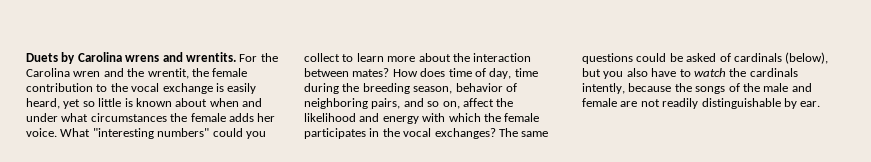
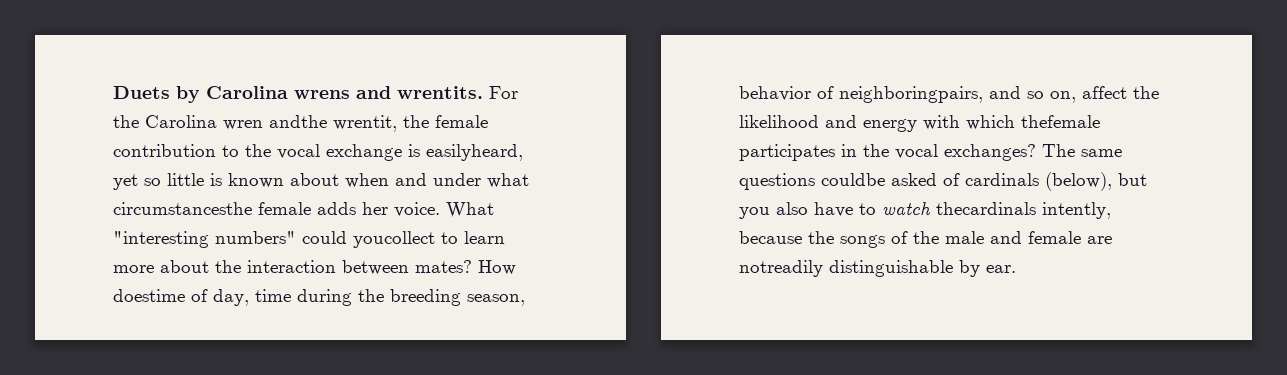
[103,68,145,77] and the -> [269,115,327,128] andthe
[227,83,257,94] [26,98,60,109] easily heard, -> [426,144,523,161] easilyheard,
[90,113,188,122] circumstances the -> [113,202,252,215] circumstancesthe
[245,131,266,139] [304,53,340,62] you collect -> [353,231,435,248] youcollect
[420,68,472,77] does time -> [113,289,185,302] doestime
[304,98,401,109] neighboring pairs, -> [839,86,983,103] neighboringpairs,
[483,113,540,122] the female -> [1021,115,1100,128] thefemale
[636,53,683,62] could be -> [821,173,885,186] couldbe
[729,68,798,77] the cardinals -> [936,202,1036,215] thecardinals
[640,98,699,109] not readily -> [739,260,823,277] notreadily

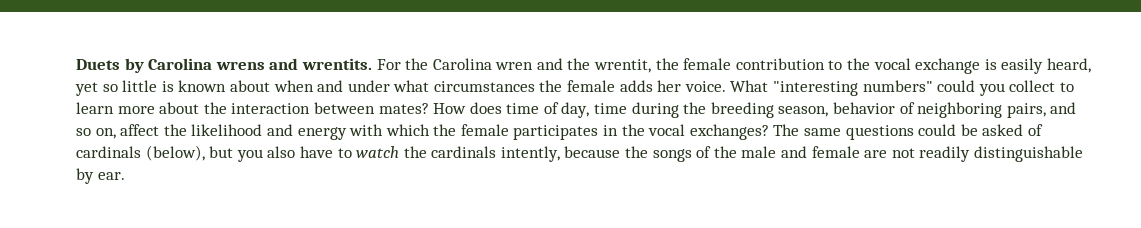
[269,115,327,128] andthe -> [536,58,591,70] and the
[426,144,523,161] easilyheard, -> [1001,58,1091,74] easily heard,
[113,202,252,215] circumstancesthe -> [433,80,563,92] circumstances the
[353,231,435,248] youcollect -> [978,80,1056,96] you collect
[113,289,185,302] doestime -> [469,102,540,114] does time
[839,86,983,103] neighboringpairs, -> [917,102,1046,118] neighboring pairs,
[1021,115,1100,128] thefemale -> [433,124,509,136] the female
[821,173,885,186] couldbe -> [918,124,978,136] could be
[936,202,1036,215] thecardinals -> [403,146,497,158] the cardinals
[739,260,823,277] notreadily -> [891,146,971,162] not readily

